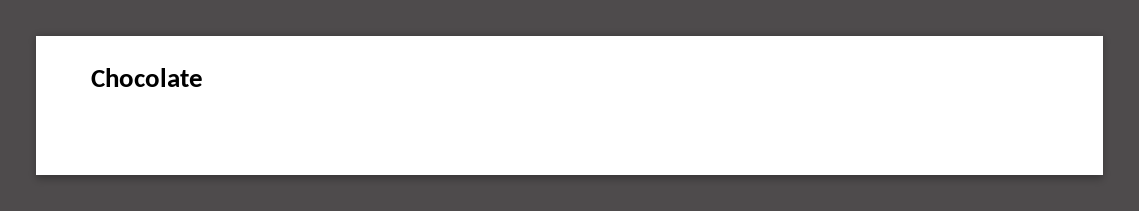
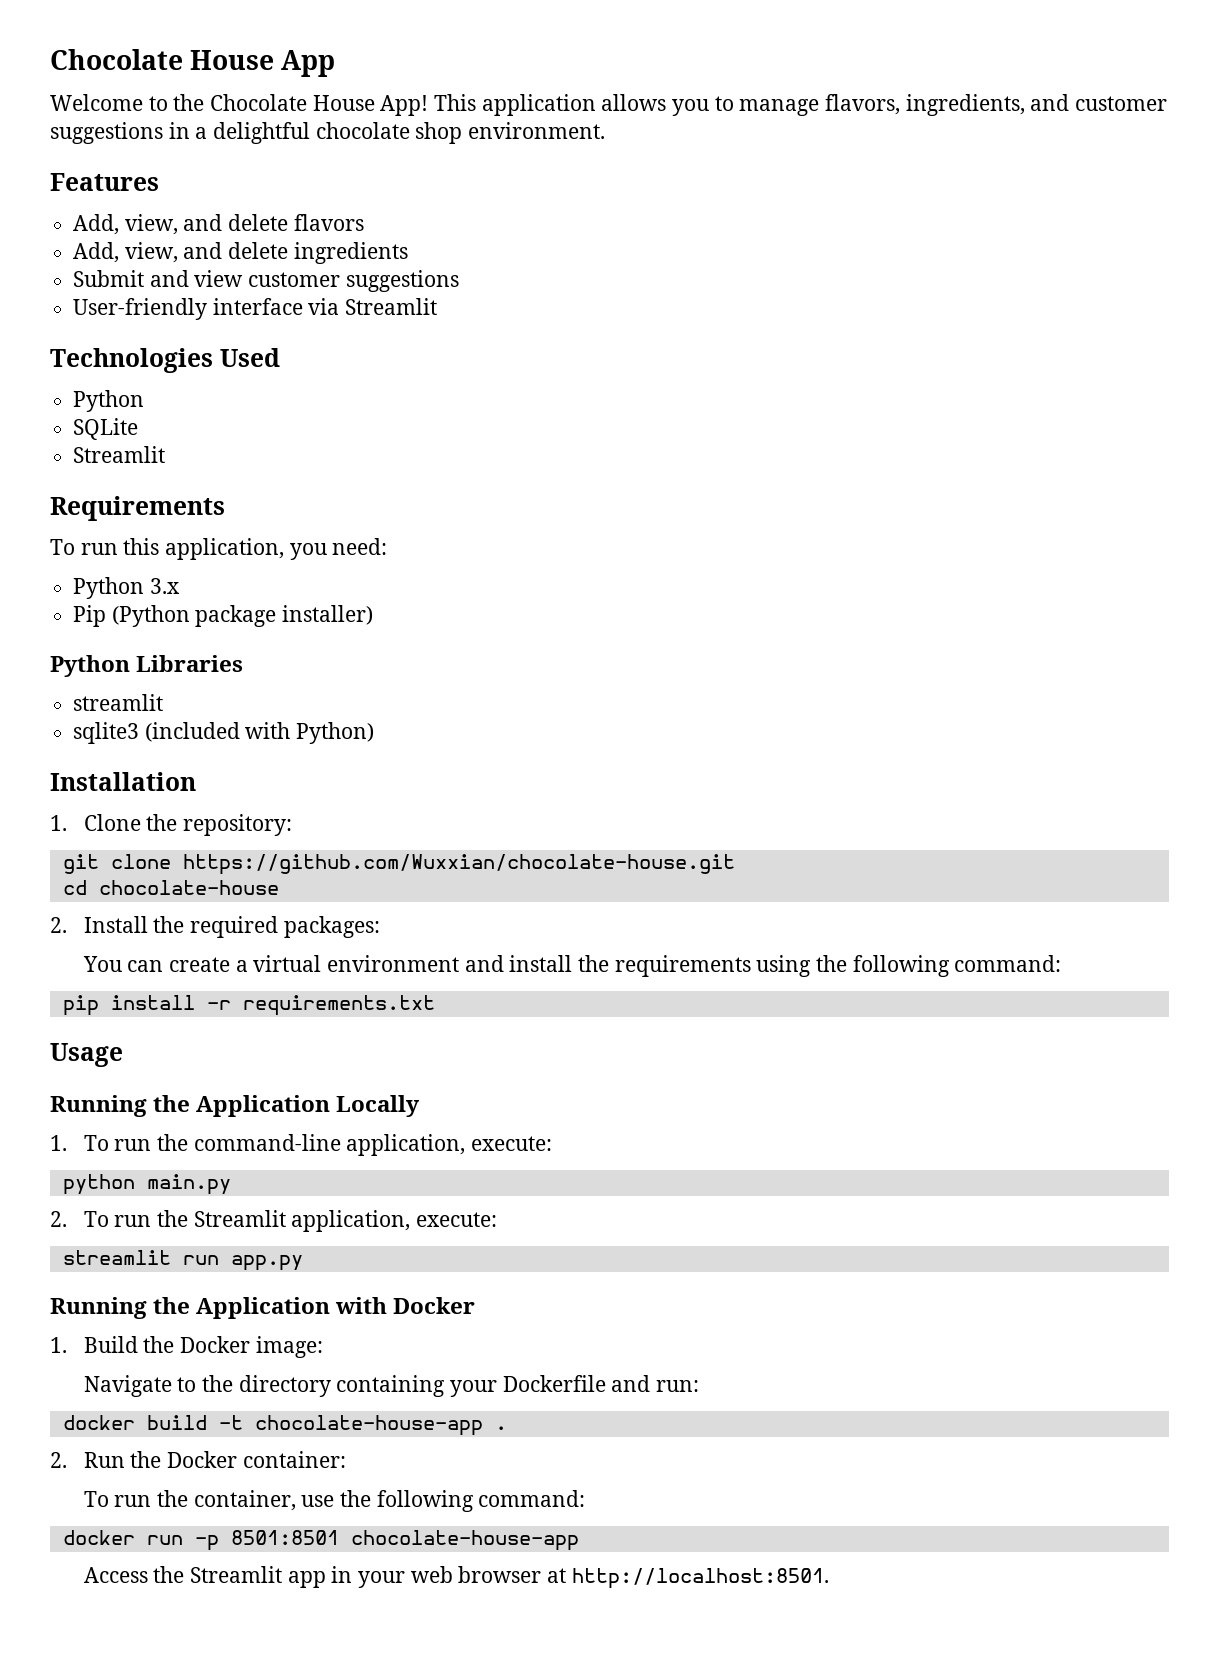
[91,68,203,87] Chocolate -> [50,49,336,77] [50,94,1168,116] [50,122,606,144] [50,173,159,191] [73,214,364,235] [73,242,408,264] [73,270,459,292] [73,298,438,320] [50,348,280,373] [73,390,145,412] [73,418,139,440] [73,446,166,463] [50,496,225,521] [50,538,388,560] [73,577,180,599] [73,605,374,627] [50,655,244,677] [73,694,164,711] [73,722,375,744] [50,772,196,791] [50,814,293,836] [62,854,735,875] [62,880,279,895] [50,916,380,938] [82,955,1062,977] [62,995,435,1016] [50,1043,123,1067] [50,1095,421,1117] [50,1134,553,1156] [62,1174,231,1195] [50,1210,498,1232] [62,1250,303,1271] [50,1297,476,1319] [50,1336,323,1358] [83,1375,700,1397] [62,1415,507,1436] [50,1451,346,1468] [83,1490,586,1512] [62,1530,579,1551] [83,1566,829,1589] Chocolate House App // Welcome to the Chocolate House App! This application allows you to manage flavors, ingredients, and customer suggestions in a delightful chocolate shop environment. // Features // Add, view, and delete flavors // Add, view, and delete ingredients // Submit and view customer suggestions // User-friendly interface via Streamlit // Technologies Used // Python // SQLite // Streamlit // Requirements // To run this application, you need: // Python 3.x // Pip (Python package installer) // Python Libraries // streamlit // sqlite3 (included with Python) // Installation // 1. Clone the repository: // git clone https://github.com/Wuxxian/chocolate-house.git // cd chocolate-house // 2. Install the required packages: // You can create a virtual environment and install the requirements using the following command: // pip install -r requirements.txt // Usage // Running the Application Locally // 1. To run the command-line application, execute: // python main.py // 2. To run the Streamlit application, execute: // streamlit run app.py // Running the Application with Docker // 1. Build the Docker image: // Navigate to the directory containing your Dockerfile and run: // docker build -t chocolate-house-app . // 2. Run the Docker container: // To run the container, use the following command: // docker run -p 8501:8501 chocolate-house-app // Access the Streamlit app in your web browser at http://localhost:8501.

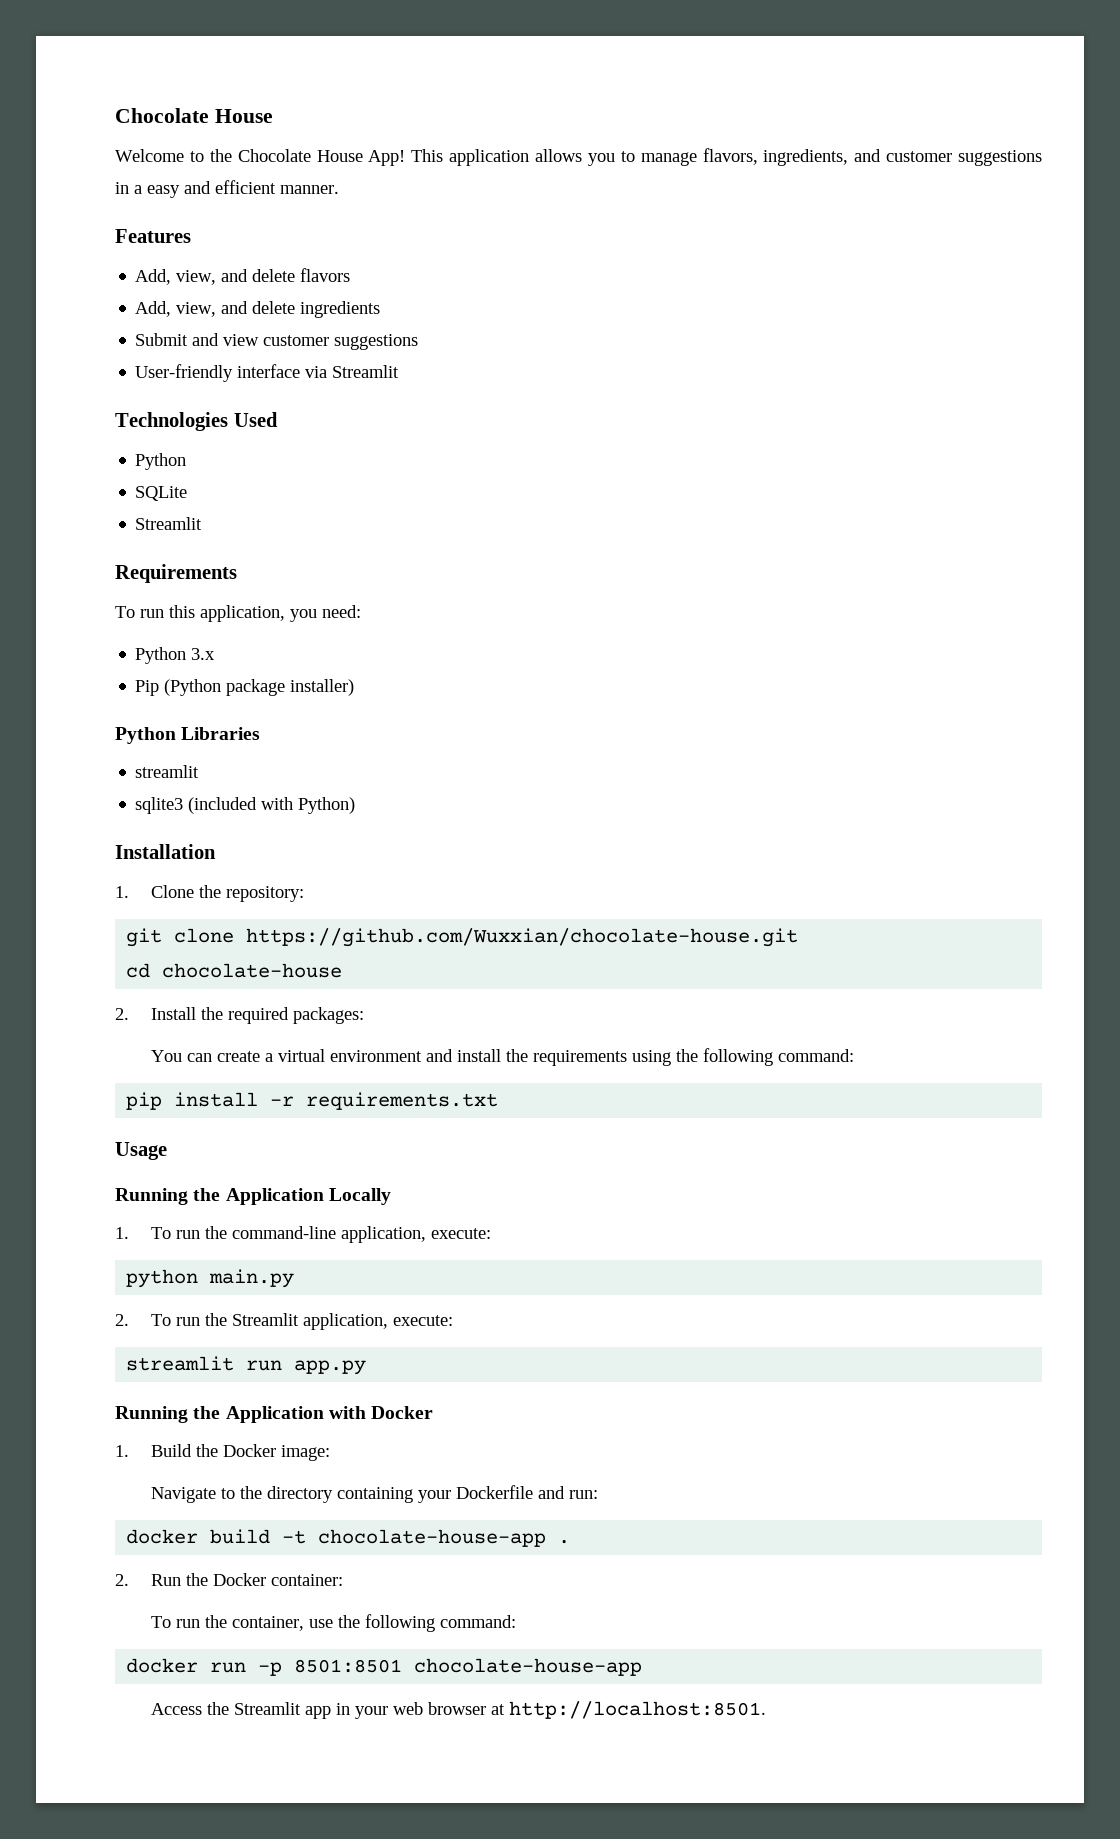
[50,49,336,77] Chocolate House App -> [115,108,273,123] Chocolate House
[213,122,606,144] delightful chocolate shop environment. -> [147,180,339,198] easy and efficient manner.

